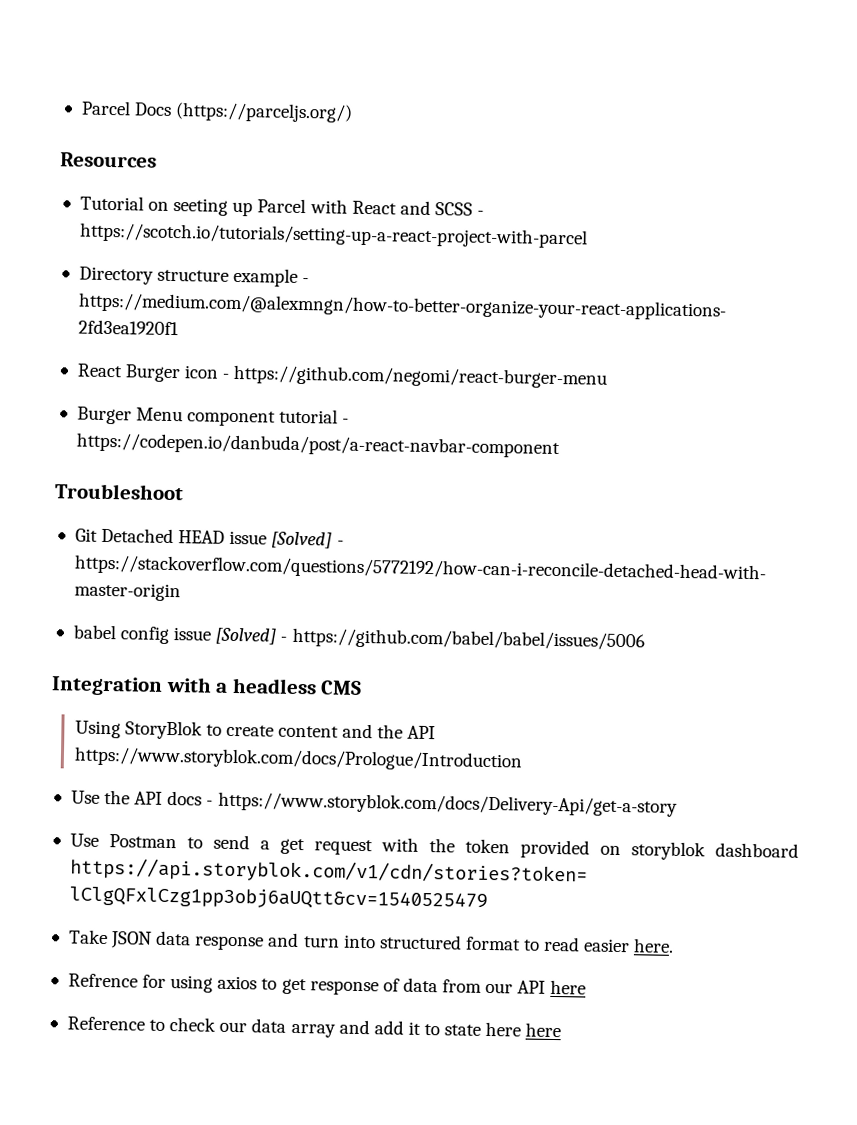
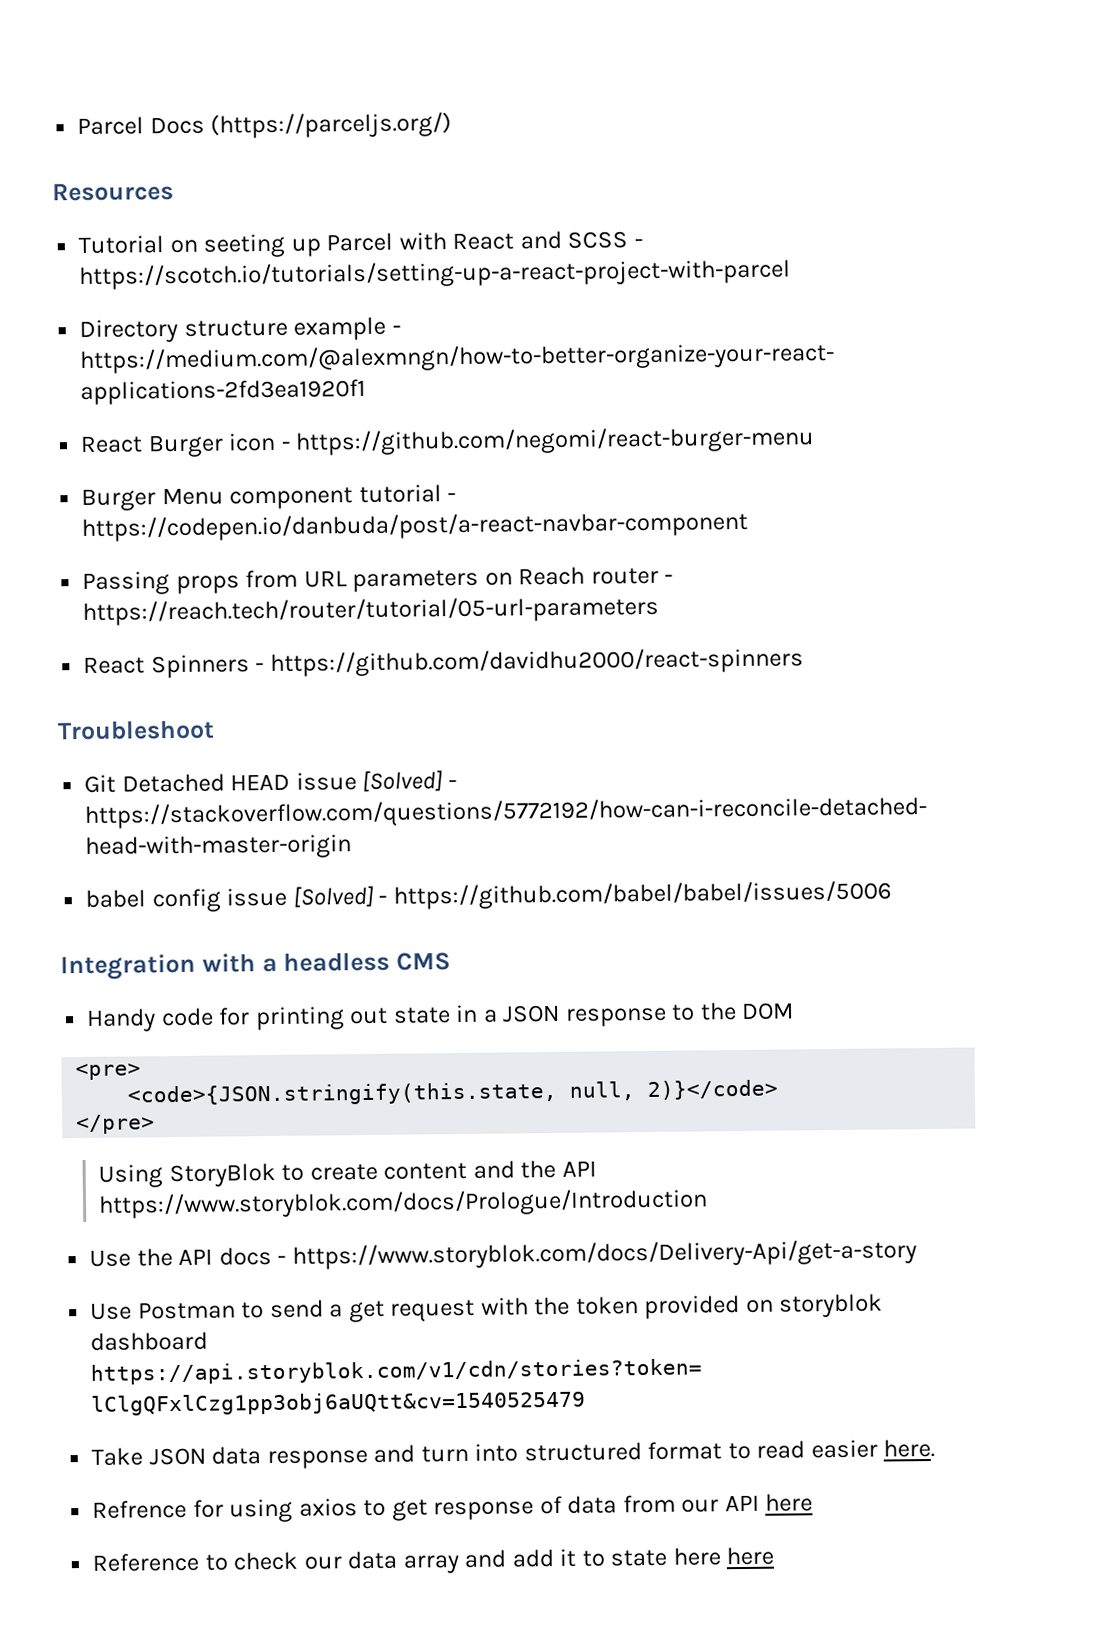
(560, 445) none -> [82,566,674,595] [82,595,660,626] [83,647,804,679] // Passing props from URL parameters on Reach router - https://reach.tech/router/tutorial/05-url-parameters // React Spinners - https://github.com/davidhu2000/react-spinners
(363, 687) none -> [86,1002,795,1032] [75,1063,142,1081] [127,1079,779,1107] [76,1114,156,1135] // Handy code for printing out state in a JSON response to the DOM // <pre> // <code>{JSON.stringify(this.state, null, 2)}</code> // </pre>

